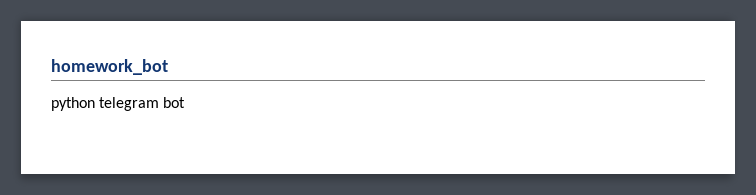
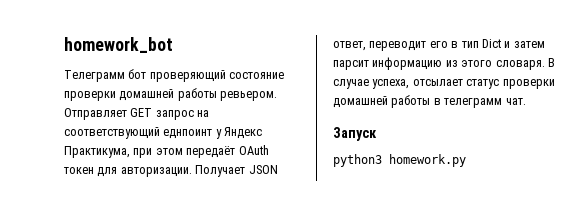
[51,97,186,111] python telegram bot -> [64,69,285,82] [64,88,278,101] [64,108,210,120] [64,127,263,139] [64,145,269,158] [64,165,278,177] [333,39,545,51] [333,57,555,70] [333,79,555,89] [333,95,526,108] [333,127,377,141] [333,154,466,167] Телеграмм бот проверяющий состояние проверки домашней работы ревьером. Отправляет GET запрос на соответствующий еднпоинт у Яндекс Практикума, при этом передаёт OAuth токен для авторизации. Получает JSON ответ, переводит его в тип Dict и затем парсит информацию из этого словаря. В случае успеха, отсылает статус проверки домашней работы в телеграмм чат. // Запуск // python3 homework.py

